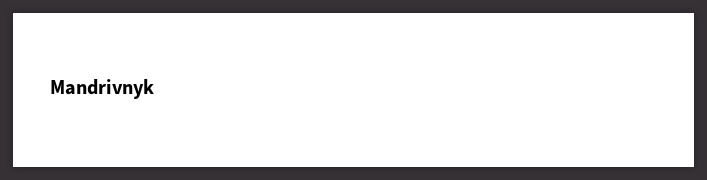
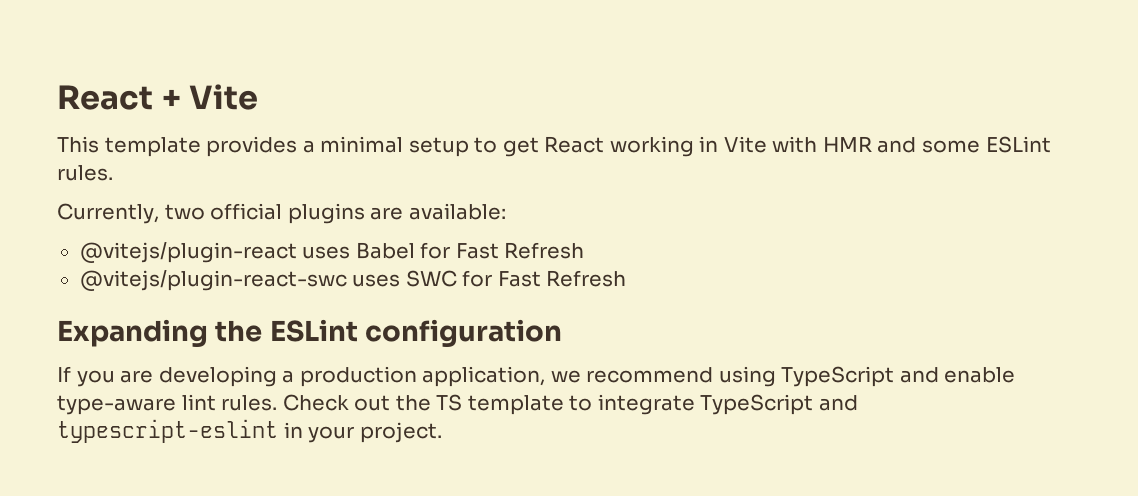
[50,79,154,99] Mandrivnyk -> [57,84,259,110] [57,136,1051,157] [57,165,113,181] [57,203,506,224] [79,242,585,263] [79,270,627,291] [57,319,563,347] [57,366,1016,387] [57,394,858,415] [57,419,442,443] React + Vite // This template provides a minimal setup to get React working in Vite with HMR and some ESLint rules. // Currently, two official plugins are available: // @vitejs/plugin-react uses Babel for Fast Refresh // @vitejs/plugin-react-swc uses SWC for Fast Refresh // Expanding the ESLint configuration // If you are developing a production application, we recommend using TypeScript and enable type-aware lint rules. Check out the TS template to integrate TypeScript and typescript-eslint in your project.

